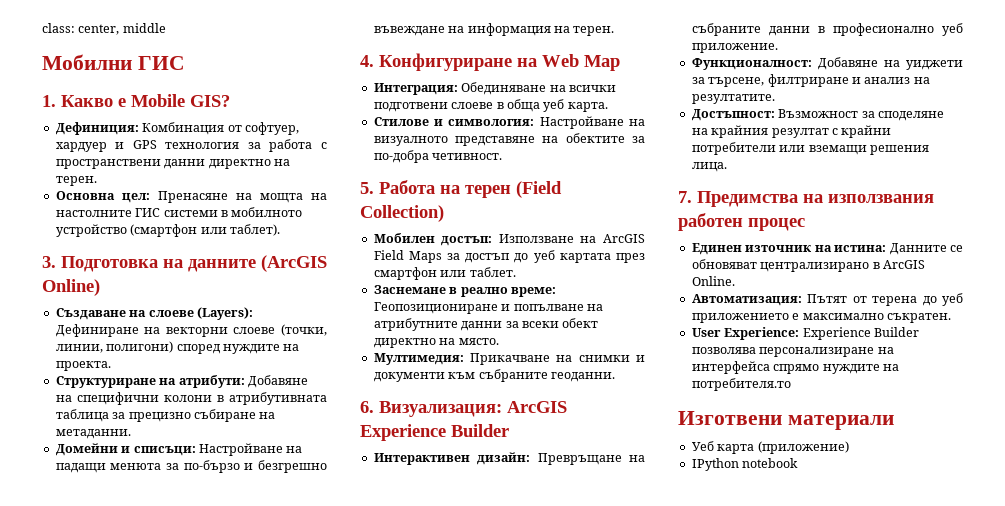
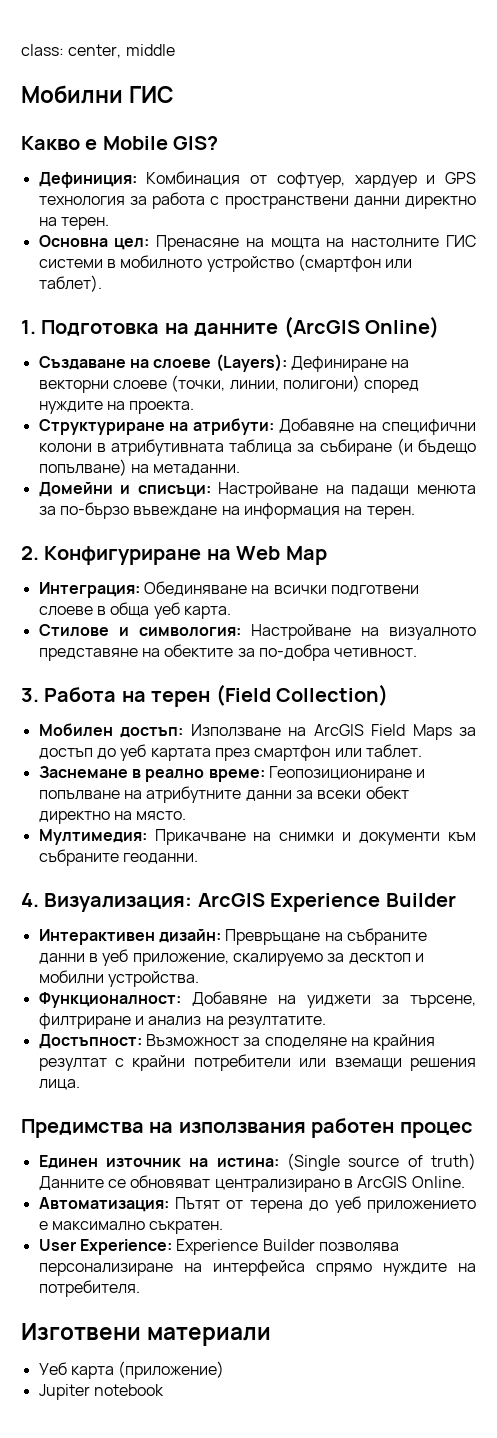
[42,95,56,107] 1. -> (175, 94) none
[42,256,56,268] 3. -> [21,320,36,334] 1.
[128,409,256,422] прецизно събиране -> [319,438,476,456] [38,459,127,476] събиране (и бъдещо попълване)
[244,460,327,473] и безгрешно -> (129, 510) none
[360,55,374,67] 4. -> [21,546,39,560] 2.
[360,182,374,194] 5. -> [21,688,39,702] 3.
[360,401,374,413] 6. -> [21,893,39,907] 4.
[832,23,963,36] [691,43,778,53] професионално уеб приложение. -> [102,949,424,966] [38,970,199,987] уеб приложение, скалируемо за десктоп и мобилни устройства.
[678,191,692,203] 7. -> (80, 1084) none
(887, 248) none -> [286,1153,476,1171] (Single source of truth)
[691,378,791,391] потребителя.то -> [38,1280,140,1297] потребителя.
[691,458,739,471] IPython -> [38,1384,90,1400] Jupiter

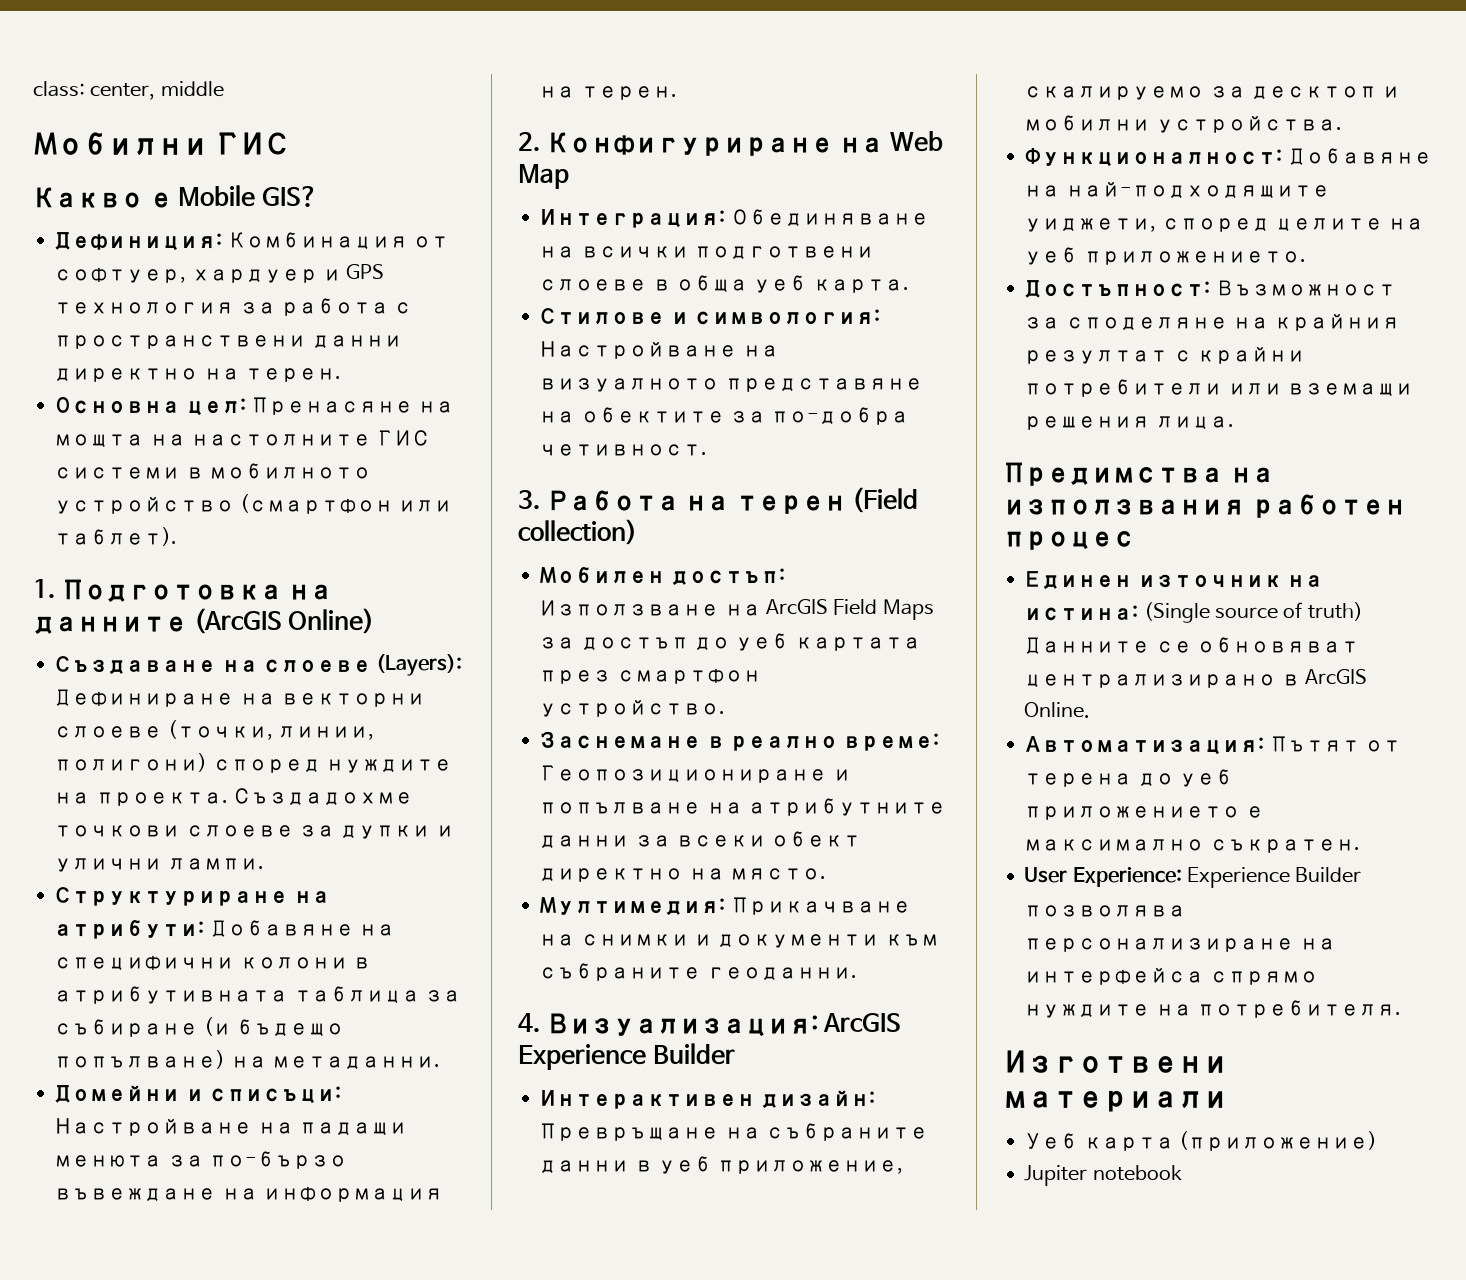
(195, 407) none -> [232,788,413,806] [54,825,454,839] [54,858,264,872] Създадохме точкови слоеве за дупки и улични лампи.
[276,684,388,706] Collection) -> [518,519,637,545] collection)
[334,744,422,758] или таблет. -> [539,700,726,717] устройство.
[306,995,476,1008] [38,1013,326,1029] уиджети за търсене, филтриране и анализ на резултатите. -> [1065,182,1330,199] [1024,218,1425,232] [1024,247,1306,265] най-подходящите уиджети, според целите на уеб приложението.

